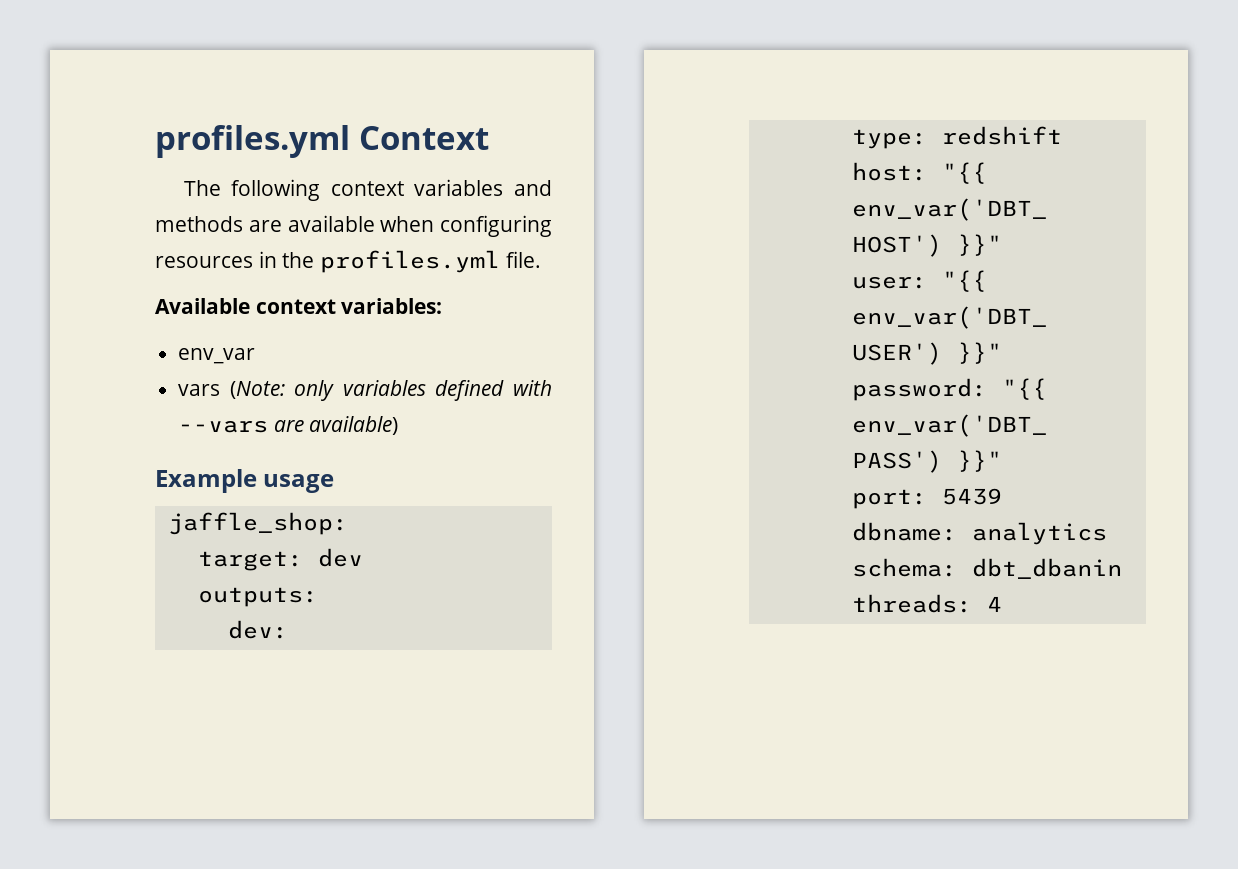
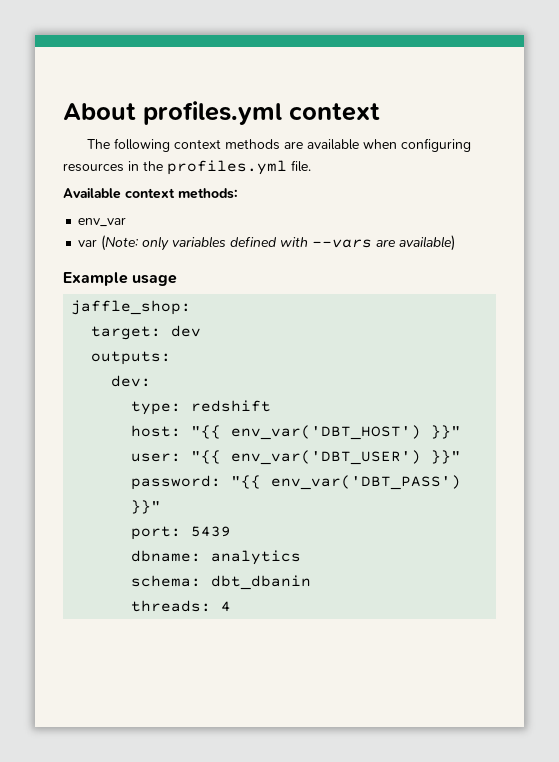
[155,125,489,158] profiles.yml Context -> [63,101,380,125] About profiles.yml context
[414,179,552,196] variables and -> (222, 144) none
[341,298,443,314] variables: -> [178,188,238,199] methods:
[178,384,221,396] vars -> [78,239,98,247] var

